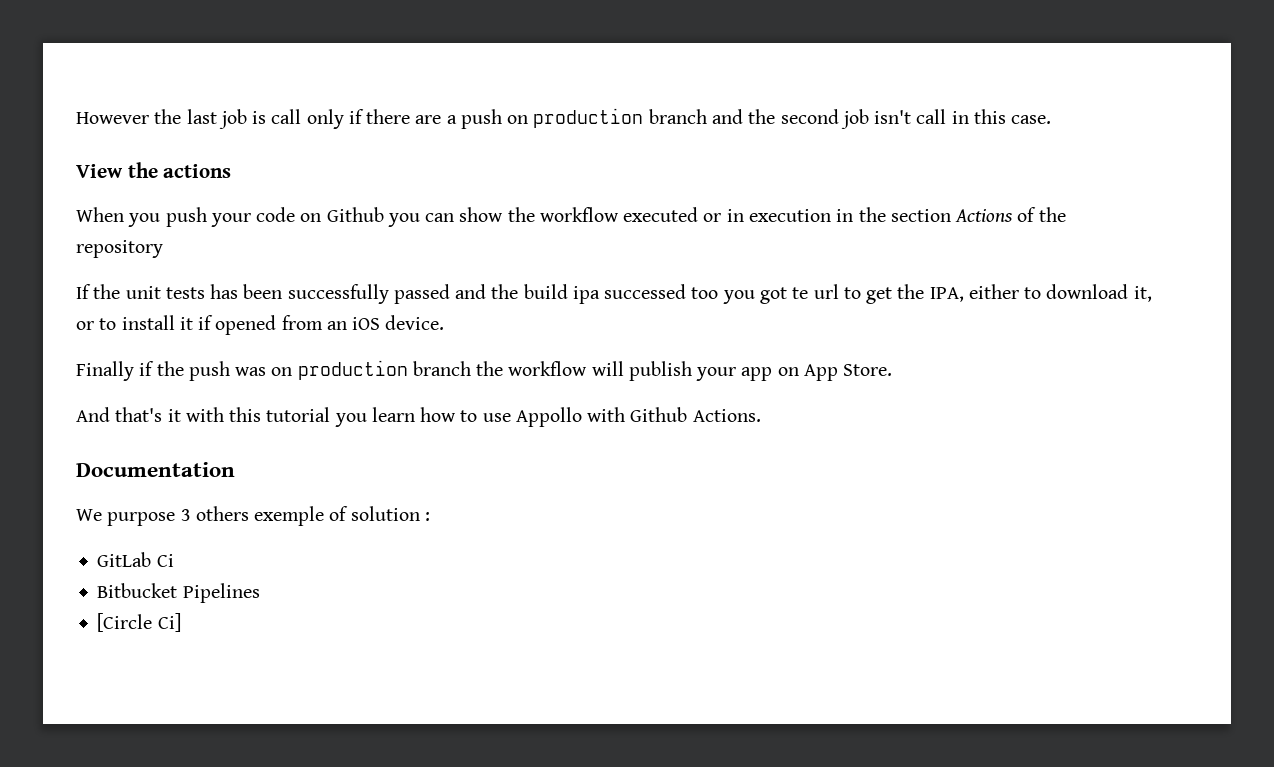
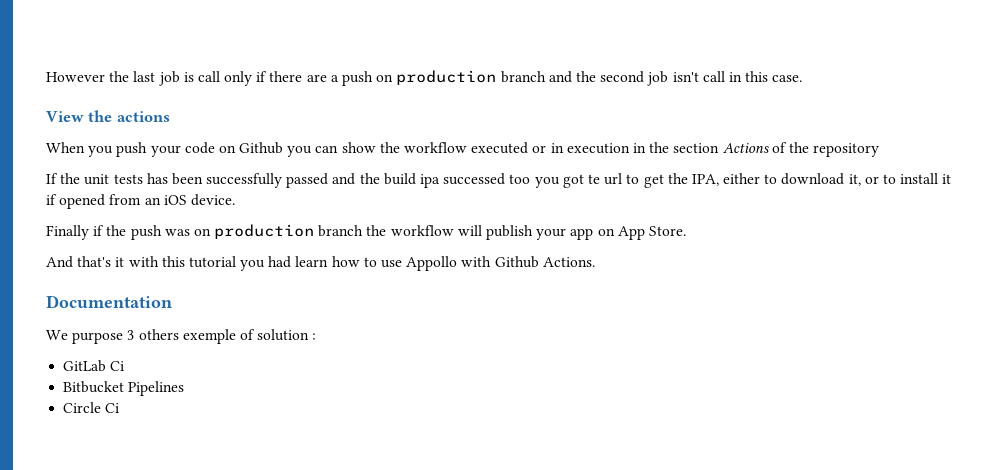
(367, 420) none -> [268,256,292,268] had
[97,613,181,632] [Circle Ci] -> [63,402,120,413] Circle Ci

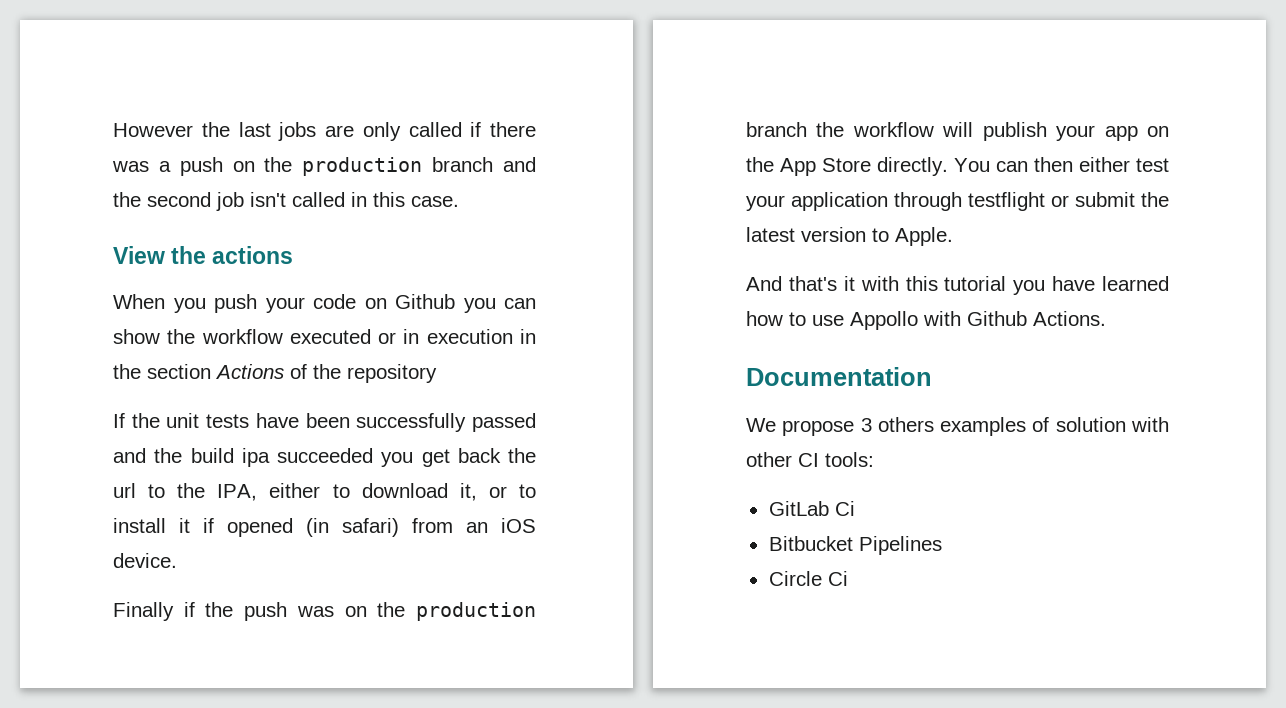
[158,71,253,86] job is call only -> [278,122,462,141] jobs are only called
[306,74,327,82] are -> [112,161,149,172] was
(394, 78) none -> [264,157,293,172] the
[702,71,725,82] call -> [292,192,345,207] called
[146,173,168,184] has -> [255,413,299,428] have
[443,173,600,188] successed too you got te -> [277,448,536,467] succeeded you get back the
[643,174,664,188] get -> (166, 491) none
(106, 201) none -> [306,518,399,537] (in safari)
(211, 232) none -> [377,602,406,617] the
[617,226,686,240] App Store. -> [746,157,1169,176] [746,192,1169,211] [746,227,953,246] the App Store directly. You can then either test your application through testflight or submit the latest version to Apple.
[268,256,329,268] had learn -> [1052,276,1169,291] have learned
[72,332,124,344] purpose -> [782,420,855,436] propose
[182,329,236,344] exemple -> [940,417,1027,436] examples
[312,333,317,340] : -> [1131,417,1169,432] [746,452,874,467] with other CI tools:

